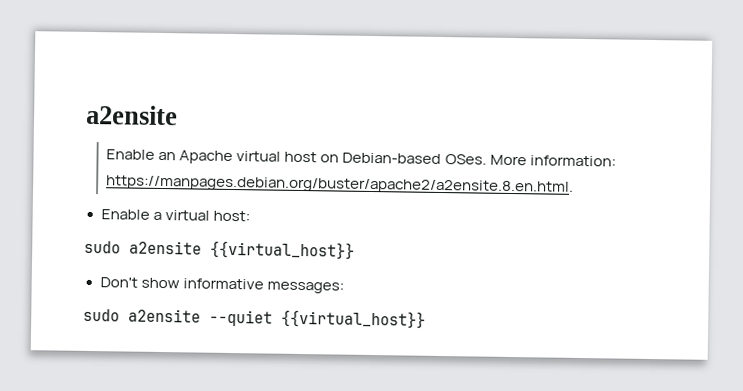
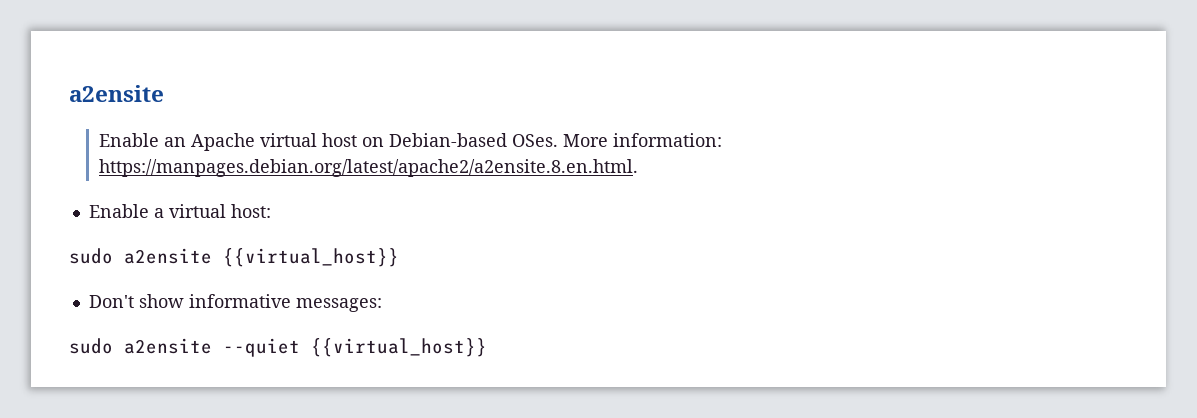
[106,175,575,195] https://manpages.debian.org/buster/apache2/a2ensite.8.en.html. -> [98,159,638,177] https://manpages.debian.org/latest/apache2/a2ensite.8.en.html.

